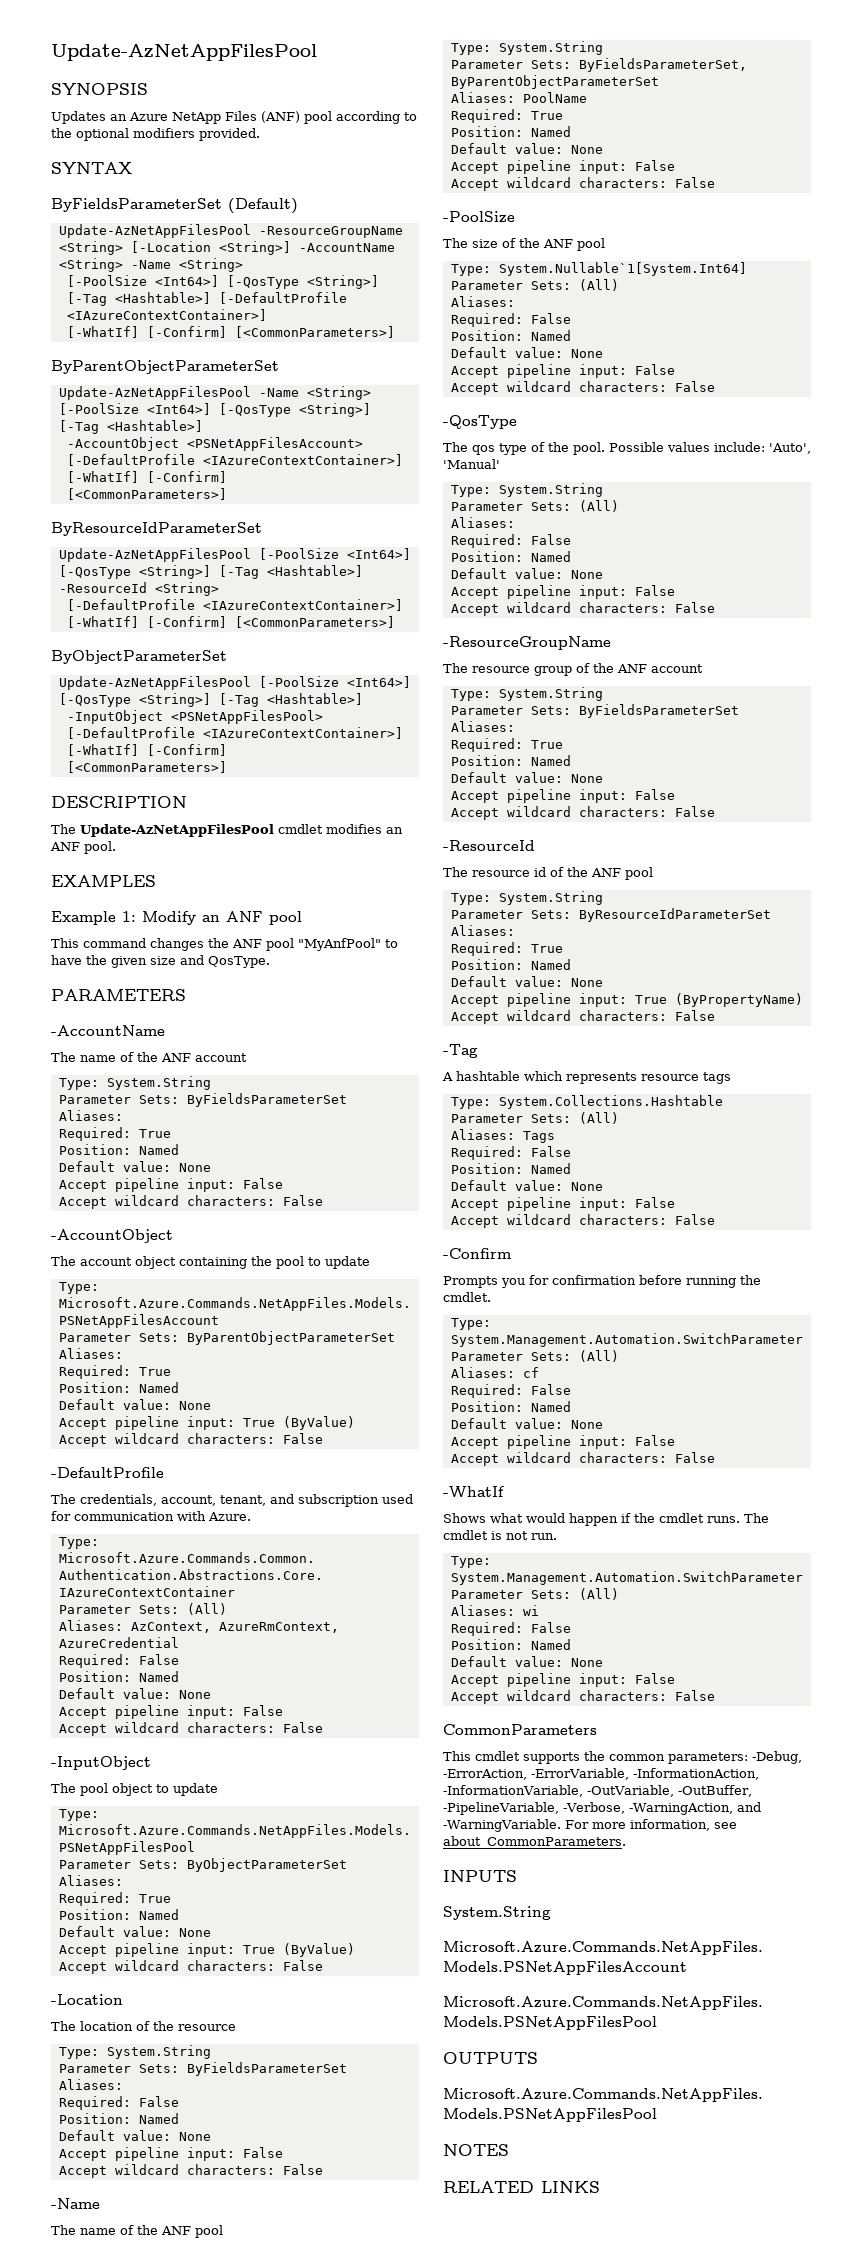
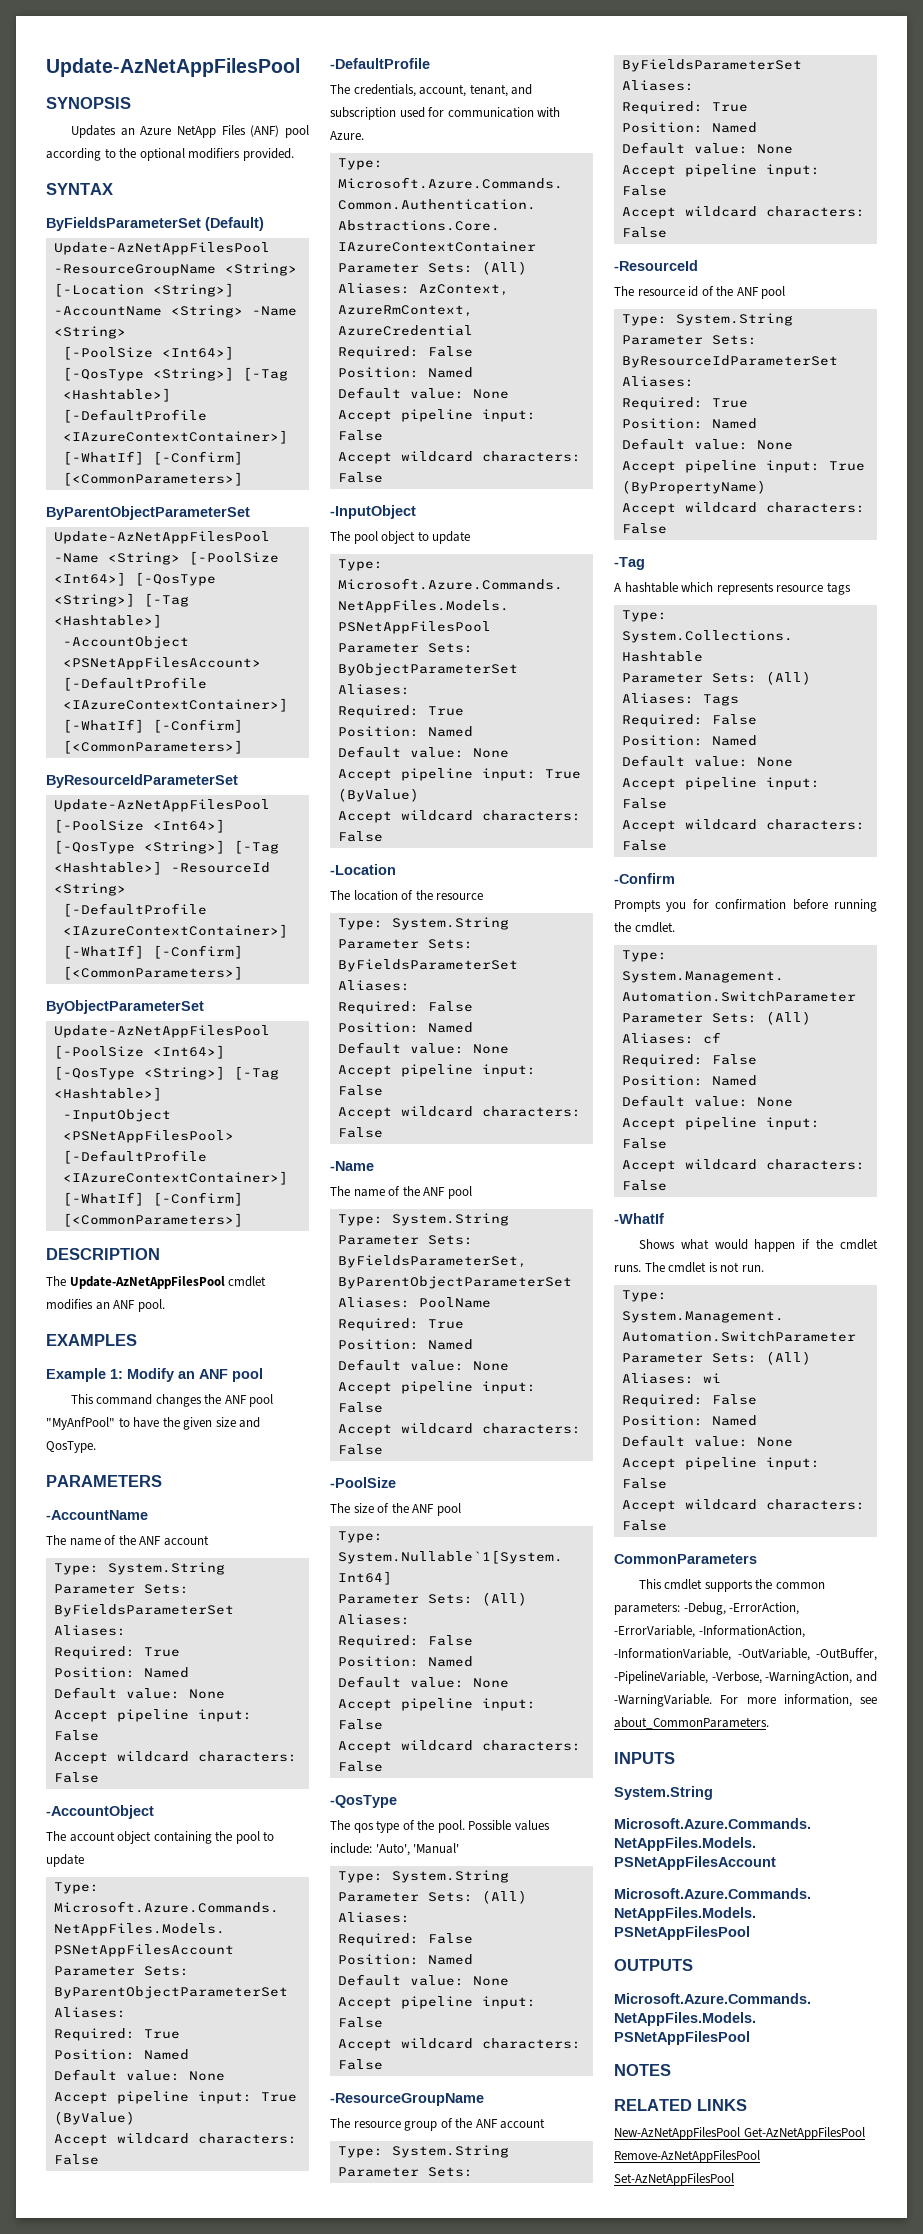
(600, 2187) none -> [614,2127,865,2140] [614,2150,760,2163] [614,2173,734,2186] // New-AzNetAppFilesPool Get-AzNetAppFilesPool Remove-AzNetAppFilesPool Set-AzNetAppFilesPool

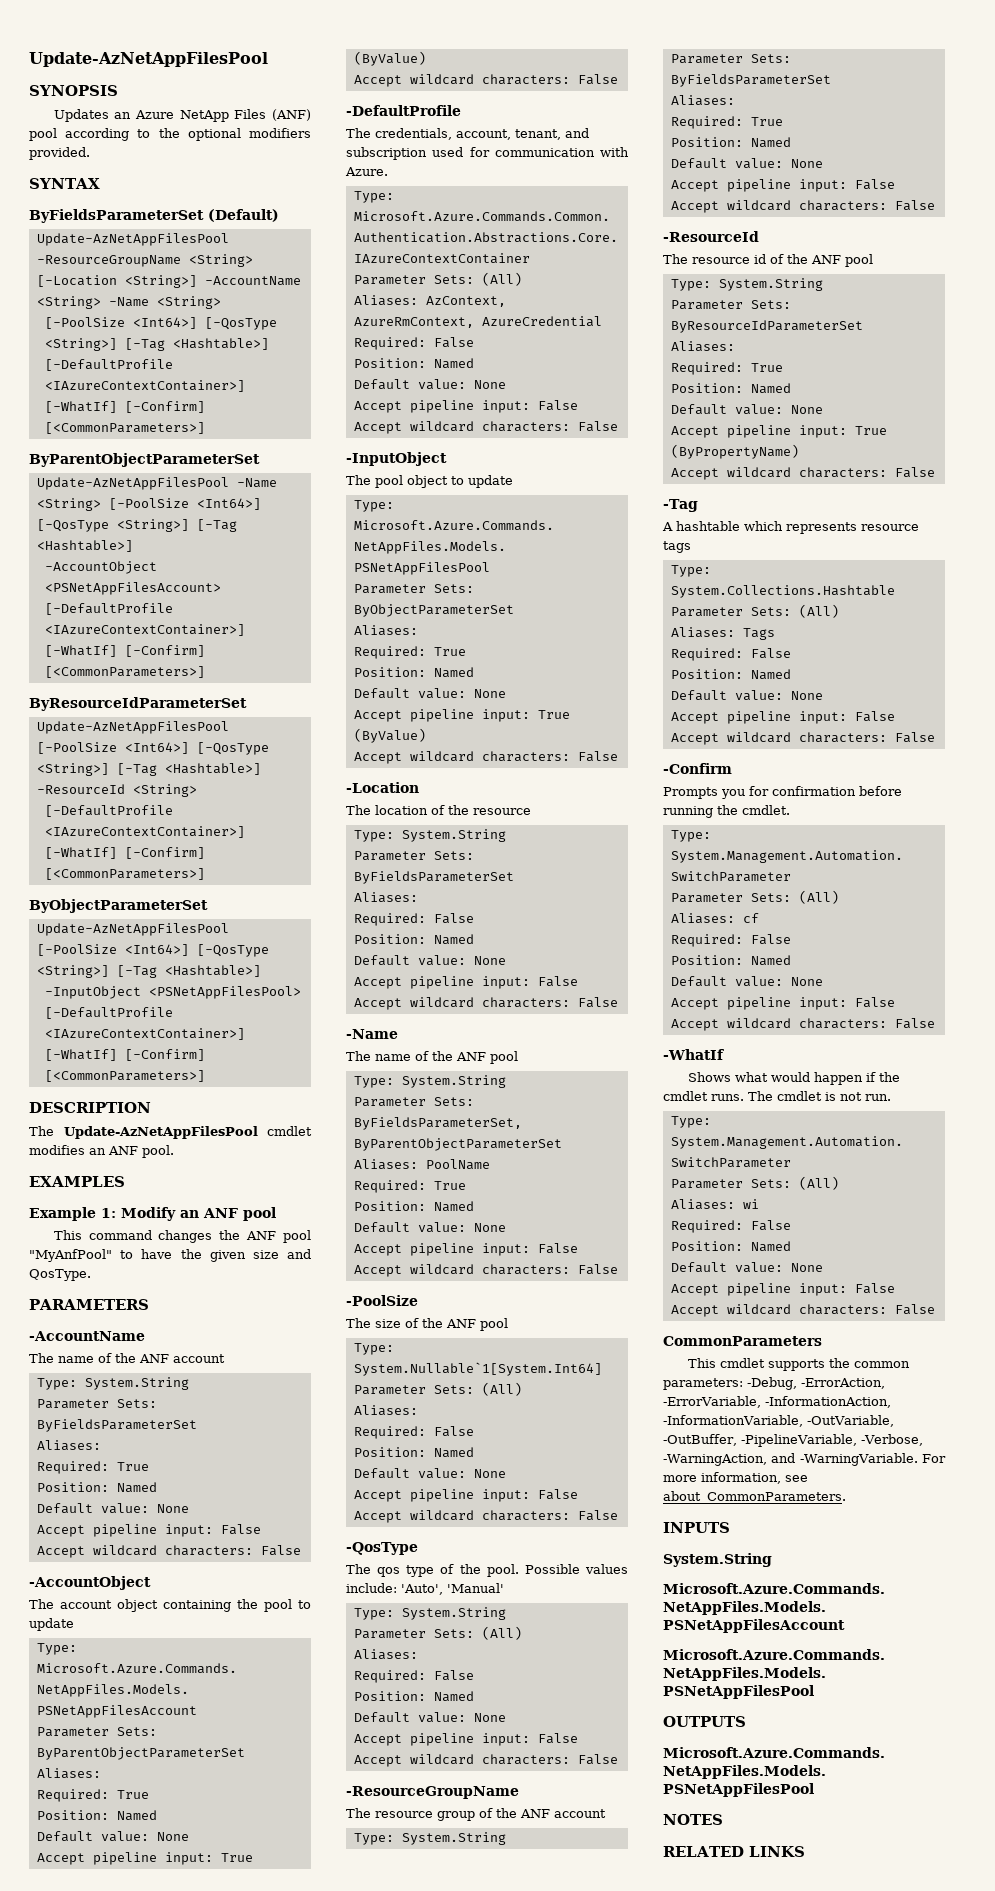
[614,2127,865,2140] [614,2150,760,2163] [614,2173,734,2186] // New-AzNetAppFilesPool Get-AzNetAppFilesPool Remove-AzNetAppFilesPool Set-AzNetAppFilesPool -> (805, 1851) none

